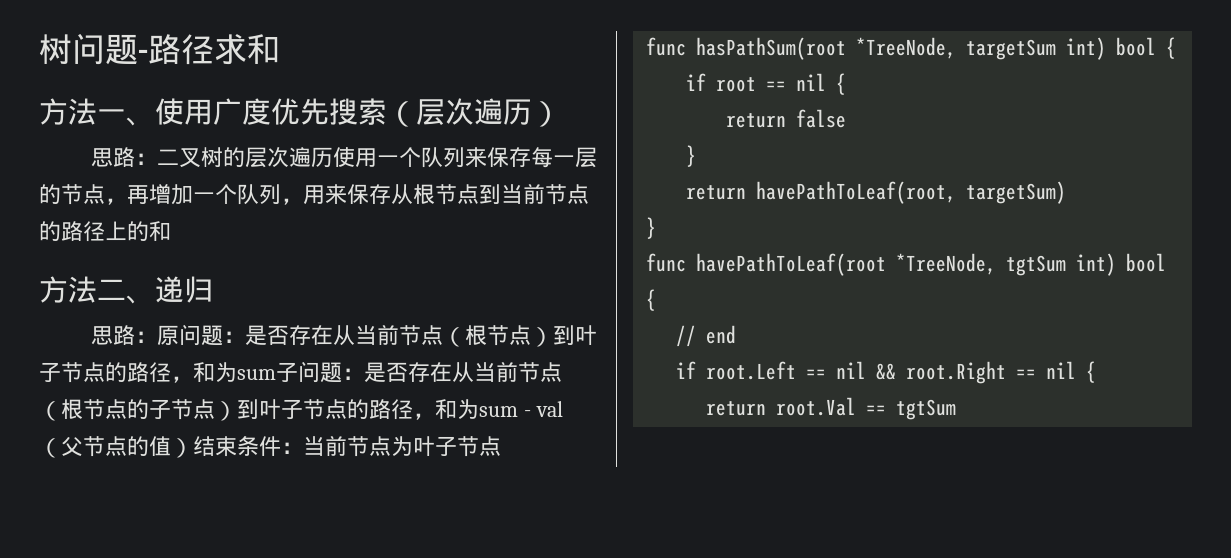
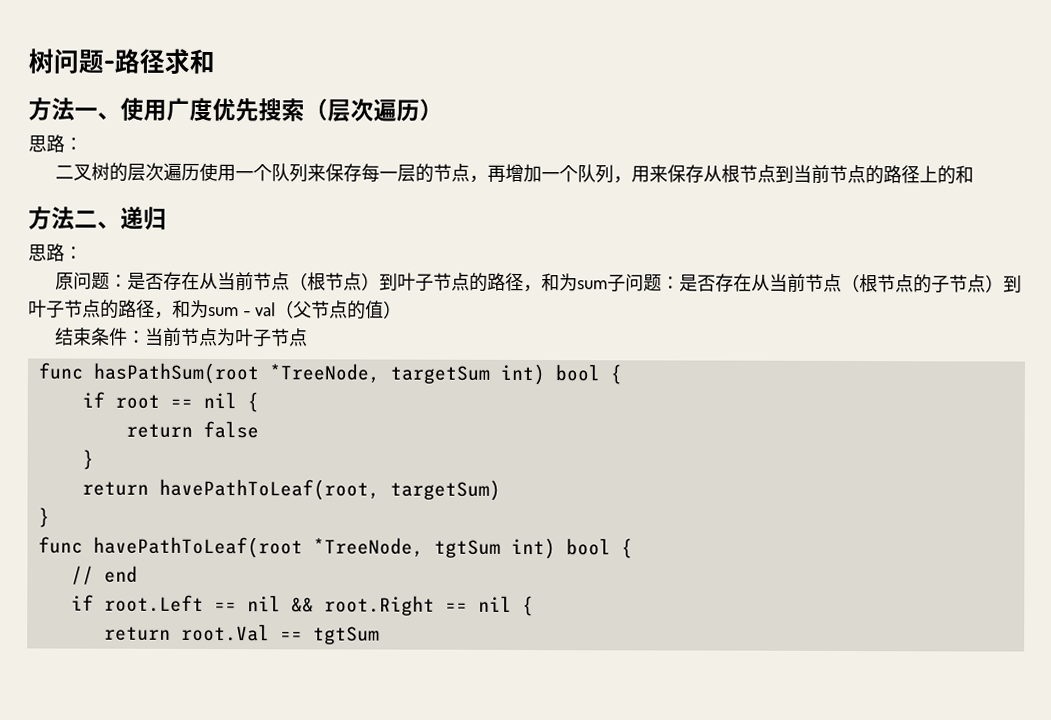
(158, 159) none -> (83, 144) //
(158, 337) none -> (83, 253) //
(193, 448) none -> (402, 309) //

